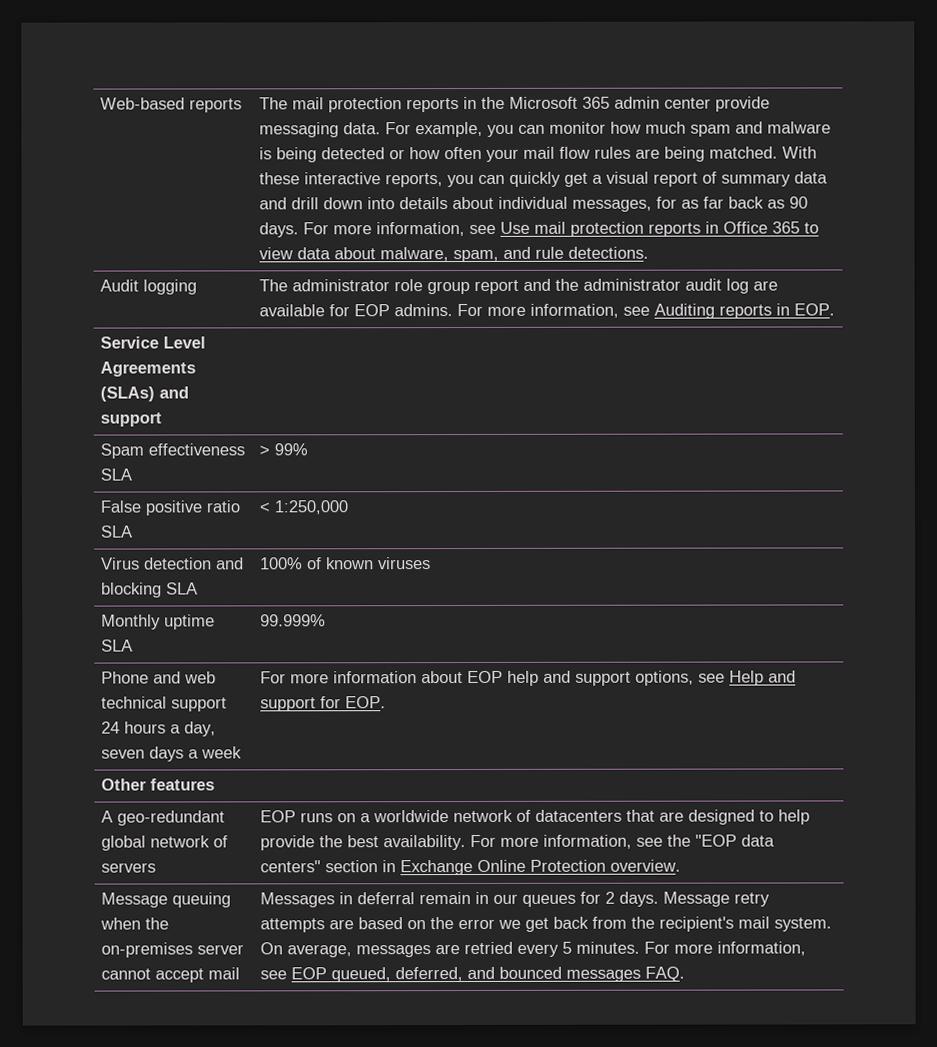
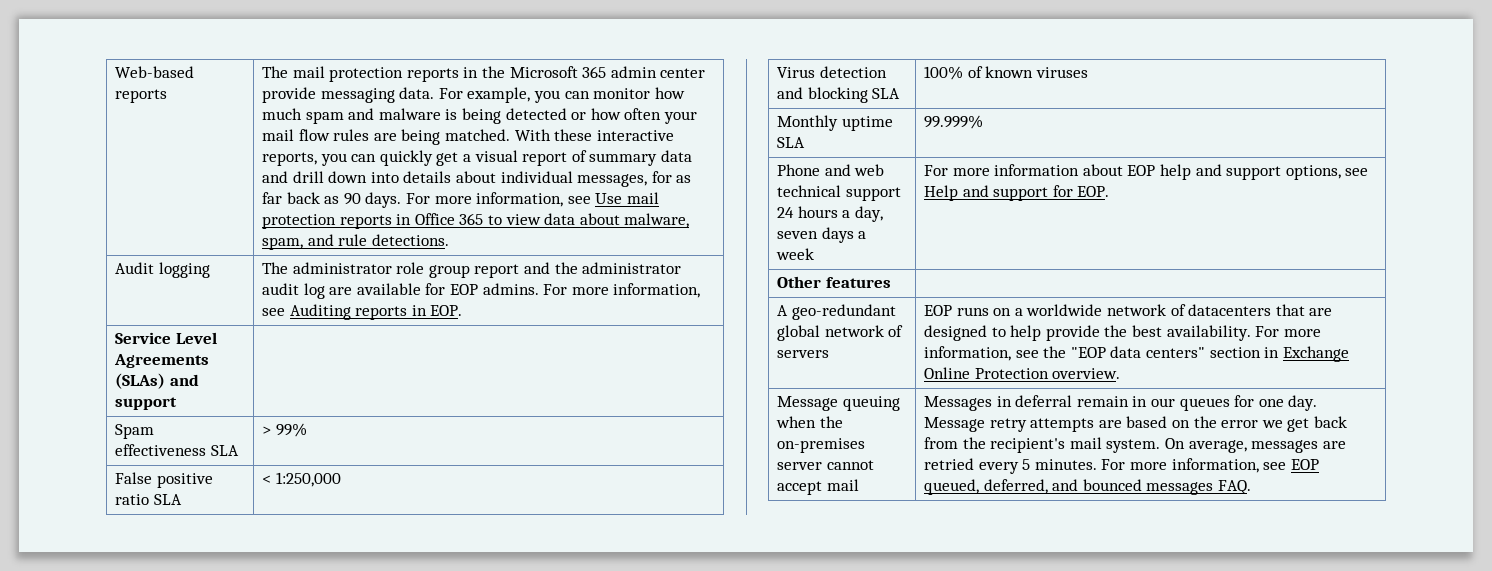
[605,891,660,907] 2 days. -> [1258,395,1318,411] one day.

